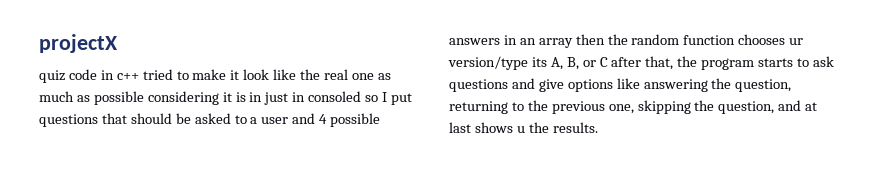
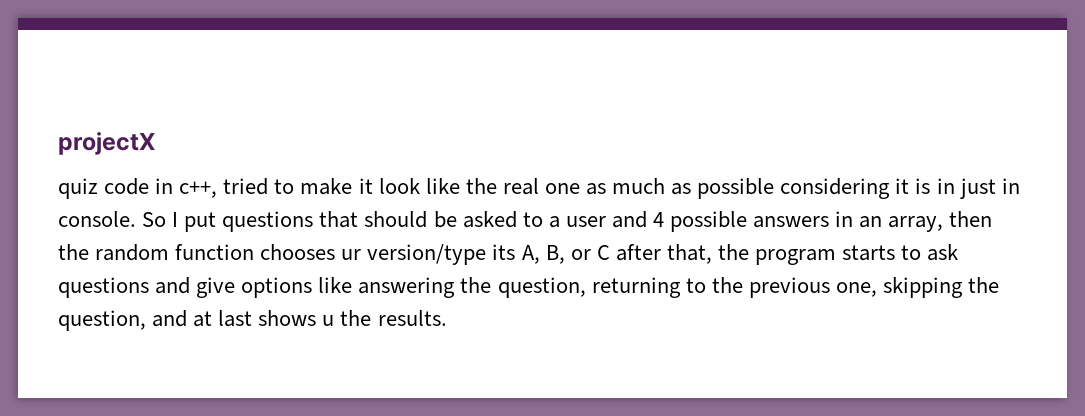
[116,73,139,80] c++ -> [179,181,218,198] c++,
[308,91,379,102] consoled so -> [58,211,167,227] console. So
[538,38,573,48] array -> [888,216,944,232] array,

